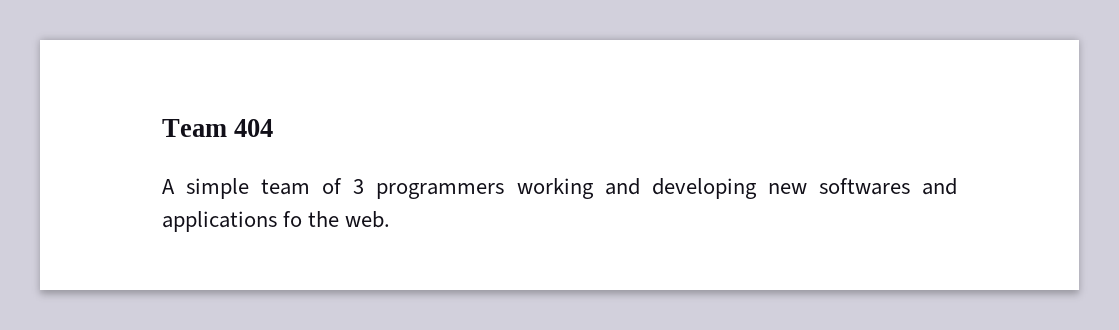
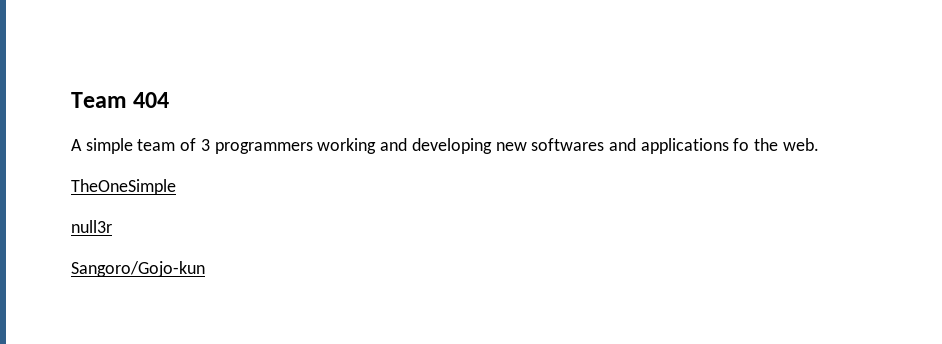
(391, 219) none -> [71,179,176,195] [71,220,112,233] [71,261,205,277] // TheOneSimple // null3r // Sangoro/Gojo-kun

